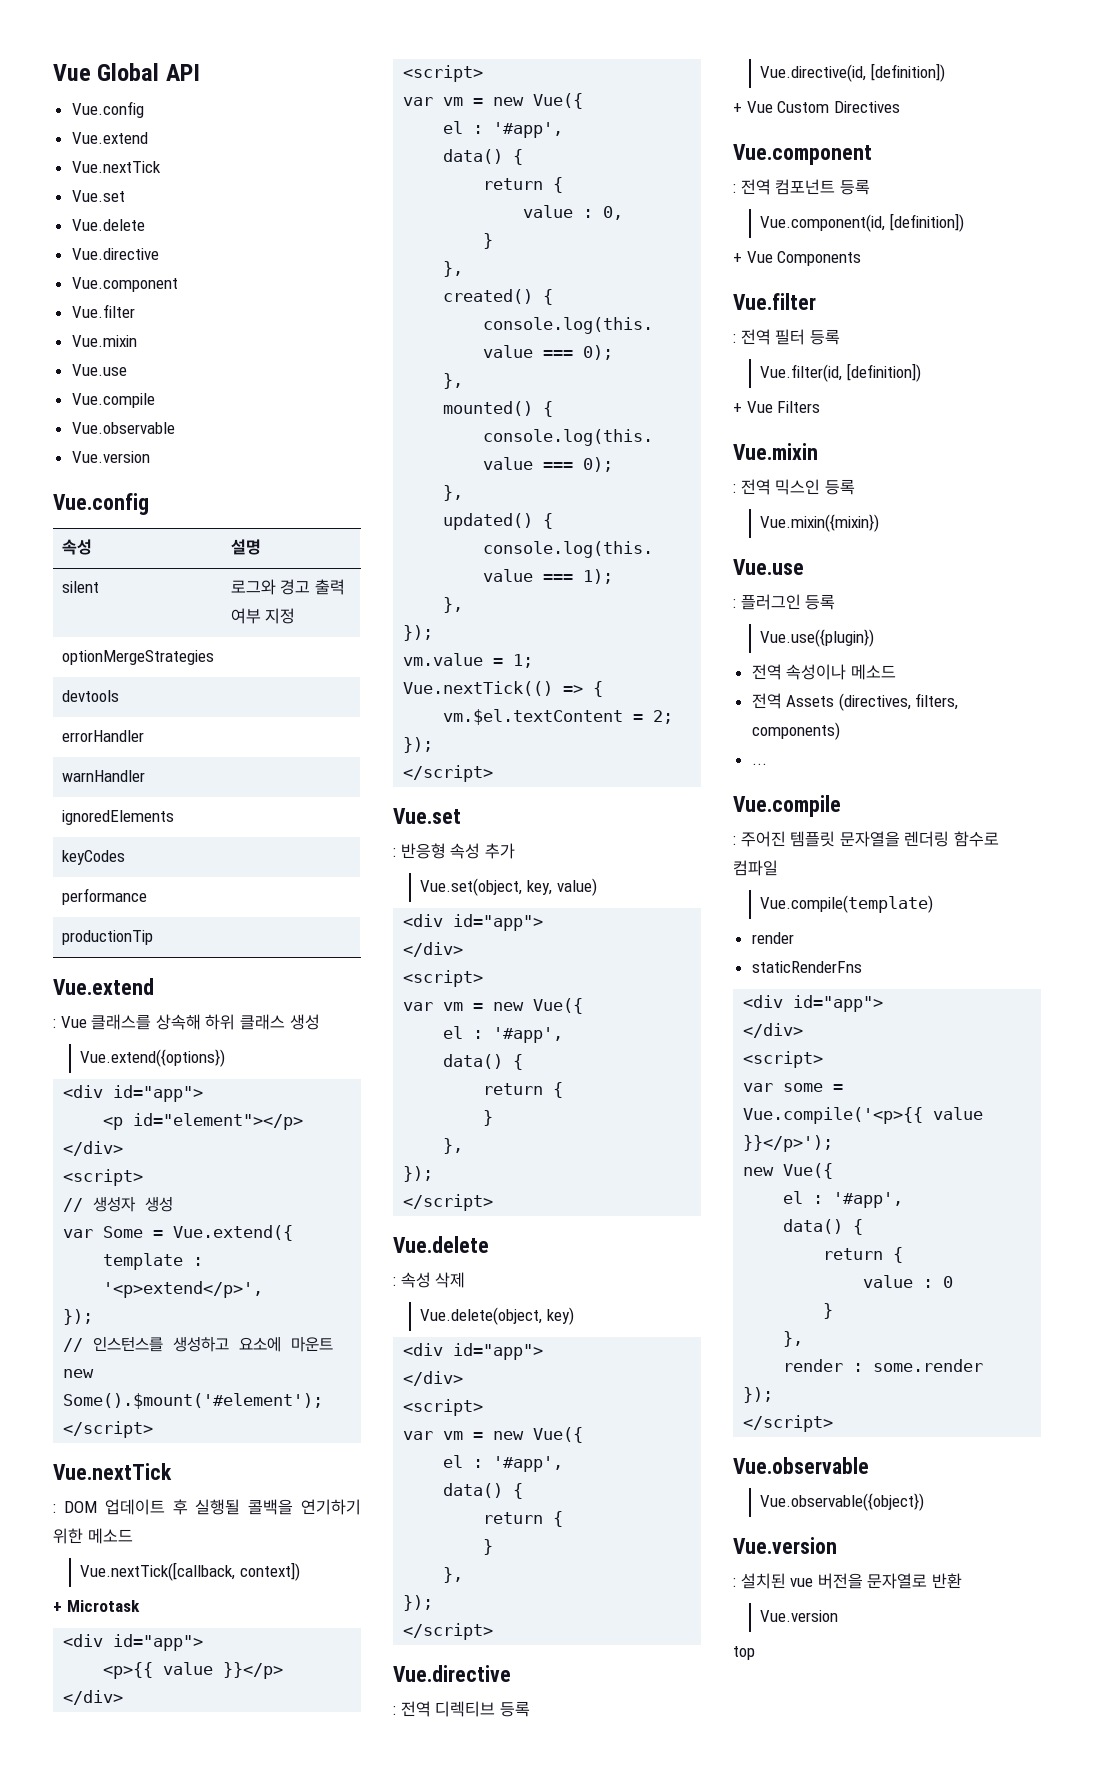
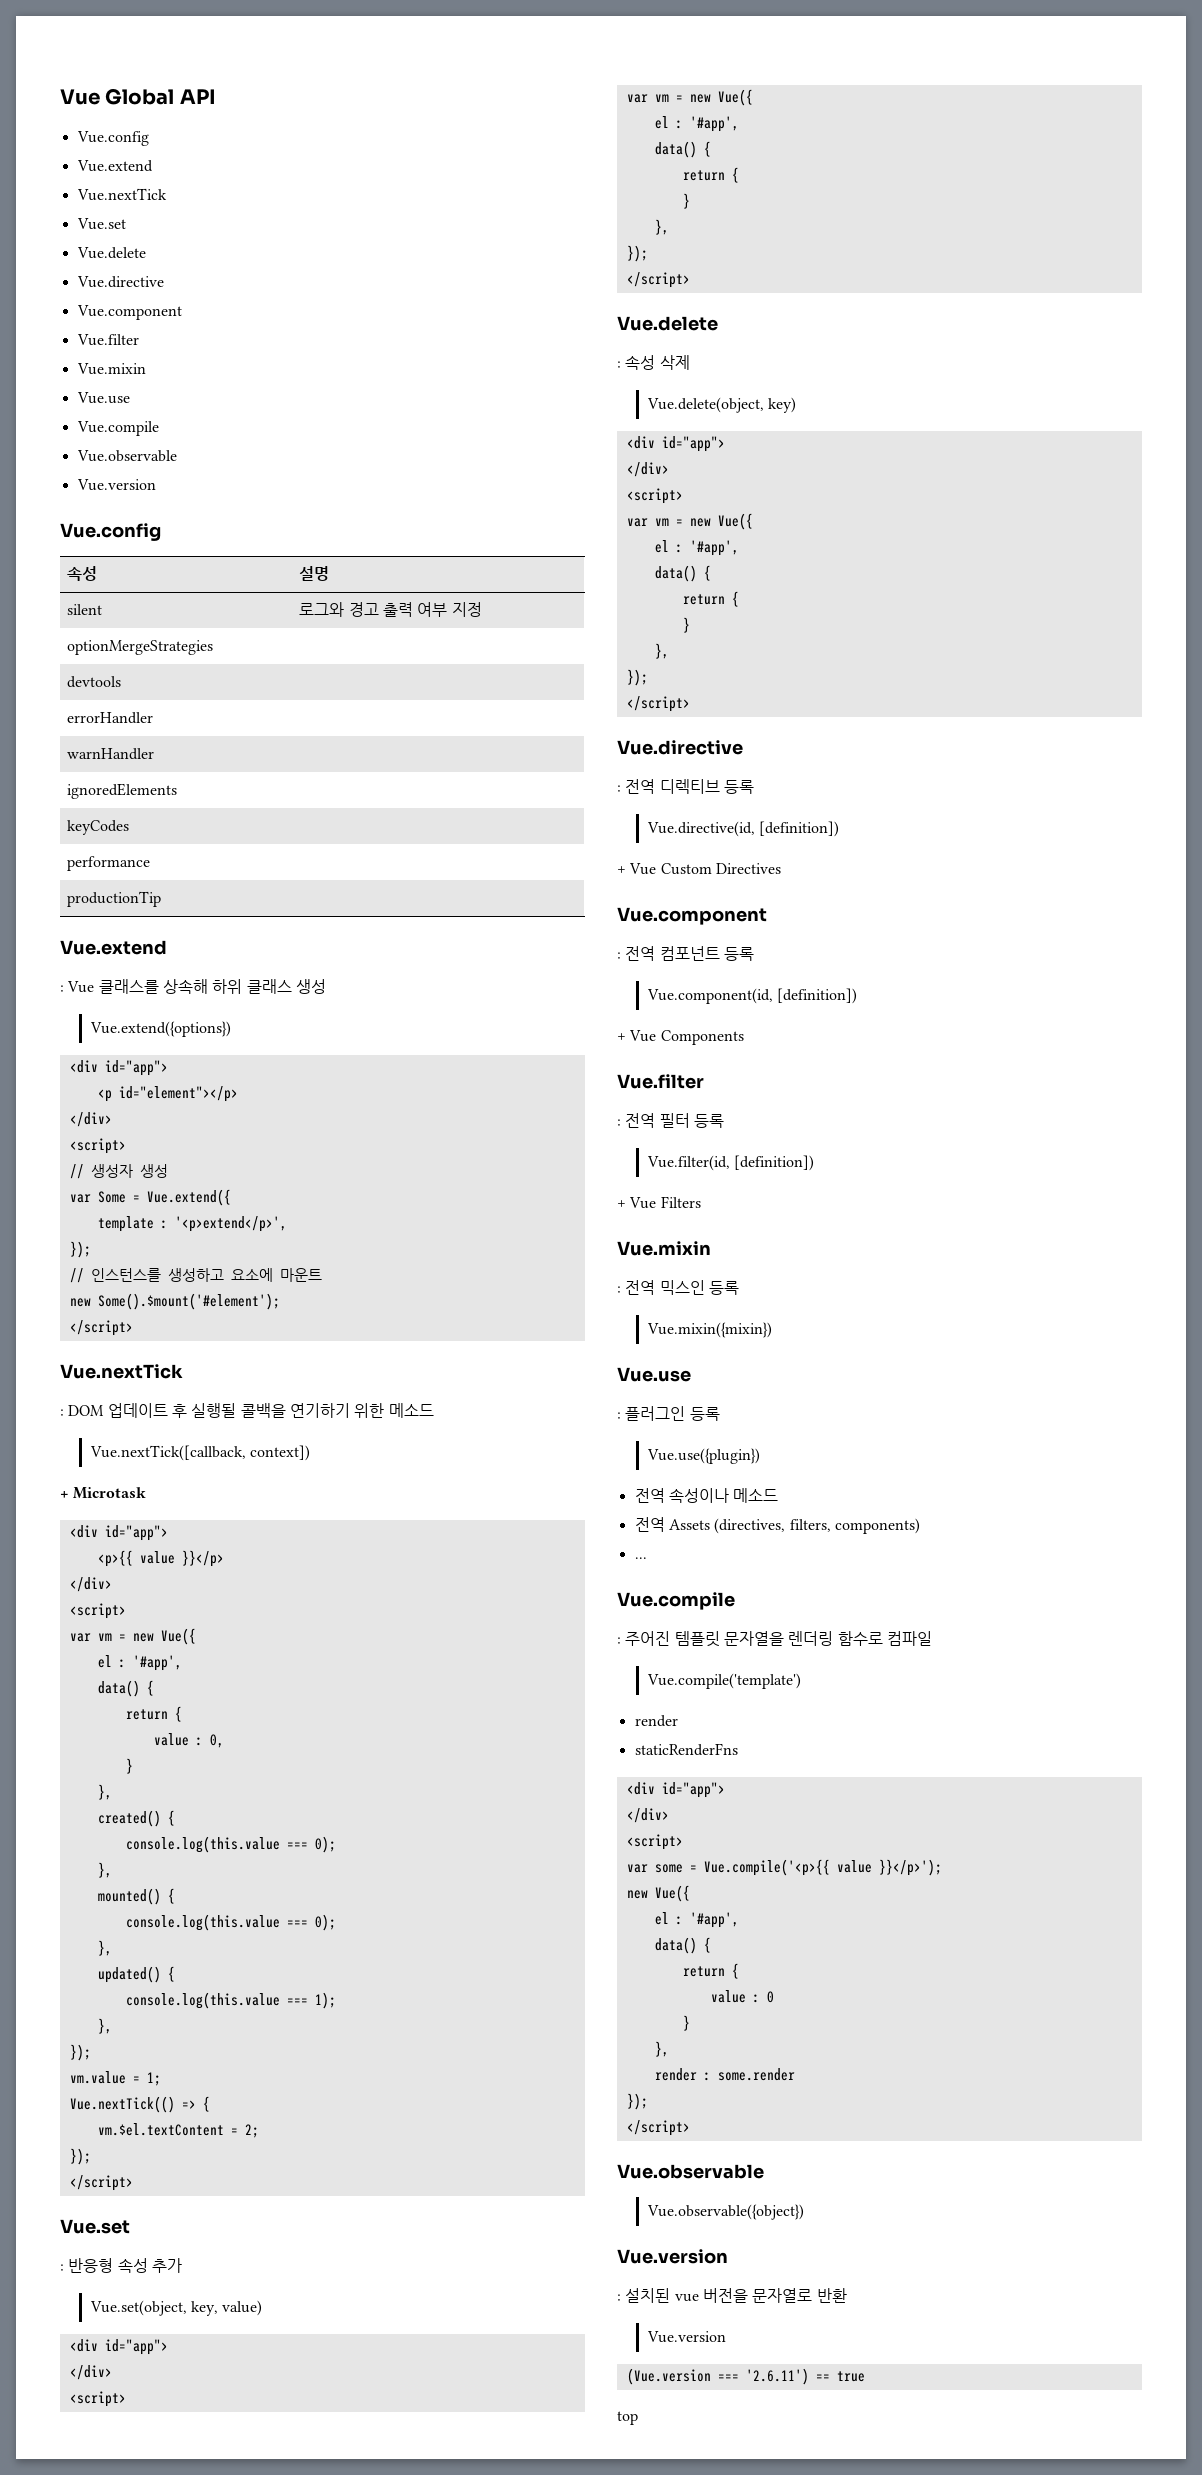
[760,895,934,913] Vue.compile(template) -> [646,1673,801,1689] Vue.compile('template')
(839, 1616) none -> [626,2368,865,2385] // (Vue.version === '2.6.11') == true

